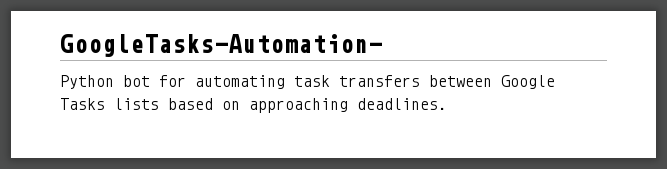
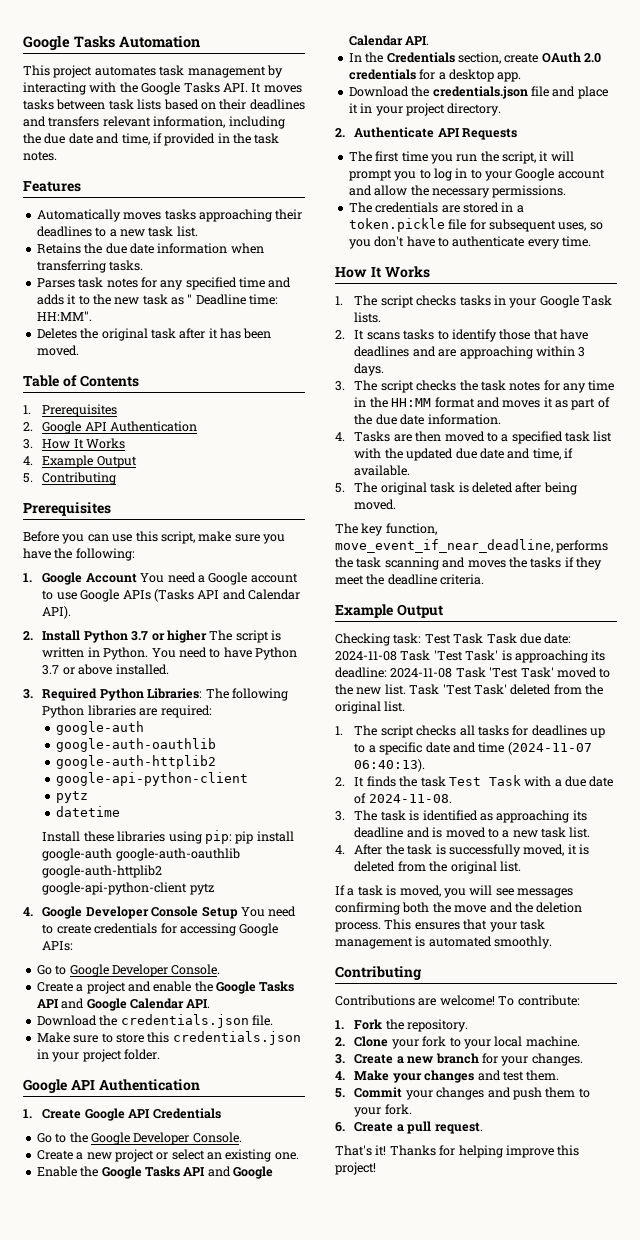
[60,34,382,57] [60,75,555,89] [60,98,447,113] GoogleTasks-Automation- // Python bot for automating task transfers between Google Tasks lists based on approaching deadlines. -> [23,35,200,51] [23,65,283,78] [23,82,302,95] [23,99,305,110] [23,116,285,129] [23,133,280,146] [23,151,57,161] [23,181,81,192] [36,209,303,222] [36,226,198,237] [36,243,264,254] [36,260,144,273] [36,277,292,290] [36,294,279,305] [36,311,92,321] [36,328,272,341] [36,345,79,356] [23,375,139,387] [23,404,118,417] [23,421,198,434] [23,438,126,449] [23,455,137,468] [23,472,117,485] [23,502,111,516] [23,531,285,544] [23,548,135,561] [23,572,298,585] [42,589,301,602] [42,606,72,619] [23,630,282,643] [42,647,298,660] [42,664,169,675] [23,688,288,701] [42,705,212,718] [56,721,145,735] [56,738,217,752] [56,755,217,769] [56,772,249,786] [56,791,89,803] [56,806,121,817] [42,830,294,844] [42,848,240,861] [42,865,163,878] [42,882,214,895] [23,906,297,919] [42,923,279,936] [42,941,74,951] [36,964,221,977] [36,981,295,994] [36,998,211,1011] [36,1014,273,1028] [36,1031,301,1045] [36,1049,160,1062] [23,1079,200,1093] [23,1108,221,1121] [36,1132,242,1145] [36,1149,299,1162] [36,1166,273,1179] [348,35,430,46] [348,52,601,64] [348,69,522,82] [348,86,608,99] [348,103,502,116] [335,127,518,140] [348,151,574,164] [348,168,605,181] [348,185,567,198] [348,202,524,213] [348,218,603,232] [348,236,591,249] [335,266,430,278] [335,295,613,308] [354,312,382,323] [335,329,589,342] [354,346,586,359] [354,363,385,376] [335,380,615,393] [354,397,610,410] [354,414,501,425] [335,431,613,444] [354,448,574,461] [354,465,411,476] [335,482,577,495] [354,499,397,510] [335,523,437,536] [335,539,609,553] [335,557,602,570] [335,574,485,585] [335,604,443,618] [335,633,572,646] [335,650,606,663] [335,667,611,678] [335,684,603,695] [335,701,406,714] [335,725,606,738] [354,742,592,755] [354,759,426,772] [335,775,614,787] [354,793,452,804] [335,810,587,823] [354,827,591,838] [335,844,590,857] [354,861,521,874] [335,885,573,898] [335,902,583,915] [335,919,545,932] [335,936,553,949] [335,966,422,980] [335,995,580,1006] [335,1019,469,1032] [335,1036,580,1049] [335,1053,583,1066] [335,1070,560,1083] [335,1087,590,1100] [354,1104,412,1117] [335,1121,483,1134] [335,1145,580,1158] [335,1162,376,1175] Google Tasks Automation // This project automates task management by interacting with the Google Tasks API. It moves tasks between task lists based on their deadlines and transfers relevant information, including the due date and time, if provided in the task notes. // Features // Automatically moves tasks approaching their deadlines to a new task list. // Retains the due date information when transferring tasks. // Parses task notes for any specified time and adds it to the new task as " Deadline time: HH:MM". // Deletes the original task after it has been moved. // Table of Contents // 1. Prerequisites // 2. Google API Authentication // 3. How It Works // 4. Example Output // 5. Contributing // Prerequisites // Before you can use this script, make sure you have the following: // 1. Google Account You need a Google account to use Google APIs (Tasks API and Calendar API). // 2. Install Python 3.7 or higher The script is written in Python. You need to have Python 3.7 or above installed. // 3. Required Python Libraries: The following Python libraries are required: // google-auth // google-auth-oauthlib // google-auth-httplib2 // google-api-python-client // pytz // datetime // Install these libraries using pip: pip install google-auth google-auth-oauthlib google-auth-httplib2 google-api-python-client pytz // 4. Google Developer Console Setup You need to create credentials for accessing Google APIs: // Go to Google Developer Console. // Create a project and enable the Google Tasks API and Google Calendar API. // Download the credentials.json file. // Make sure to store this credentials.json in your project folder. // Google API Authentication // 1. Create Google API Credentials // Go to the Google Developer Console. // Create a new project or select an existing one. // Enable the Google Tasks API and Google Calendar API. // In the Credentials section, create OAuth 2.0 credentials for a desktop app. // Download the credentials.json file and place it in your project directory. // 2. Authenticate API Requests // The first time you run the script, it will prompt you to log in to your Google account and allow the necessary permissions. // The credentials are stored in a token.pickle file for subsequent uses, so you don't have to authenticate every time. // How It Works // 1. The script checks tasks in your Google Task lists. // 2. It scans tasks to identify those that have deadlines and are approaching within 3 days. // 3. The script checks the task notes for any time in the HH:MM format and moves it as part of the due date information. // 4. Tasks are then moved to a specified task list with the updated due date and time, if available. // 5. The original task is deleted after being moved. // The key function, move_event_if_near_deadline, performs the task scanning and moves the tasks if they meet the deadline criteria. // Example Output // Checking task: Test Task Task due date: 2024-11-08 Task 'Test Task' is approaching its deadline: 2024-11-08 Task 'Test Task' moved to the new list. Task 'Test Task' deleted from the original list. // 1. The script checks all tasks for deadlines up to a specific date and time (2024-11-07 06:40:13). // 2. It finds the task Test Task with a due date of 2024-11-08. // 3. The task is identified as approaching its deadline and is moved to a new task list. // 4. After the task is successfully moved, it is deleted from the original list. // If a task is moved, you will see messages confirming both the move and the deletion process. This ensures that your task management is automated smoothly. // Contributing // Contributions are welcome! To contribute: // 1. Fork the repository. // 2. Clone your fork to your local machine. // 3. Create a new branch for your changes. // 4. Make your changes and test them. // 5. Commit your changes and push them to your fork. // 6. Create a pull request. // That's it! Thanks for helping improve this project!

